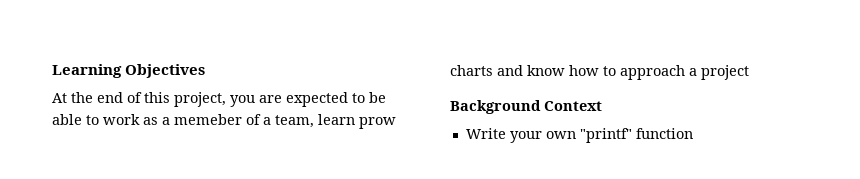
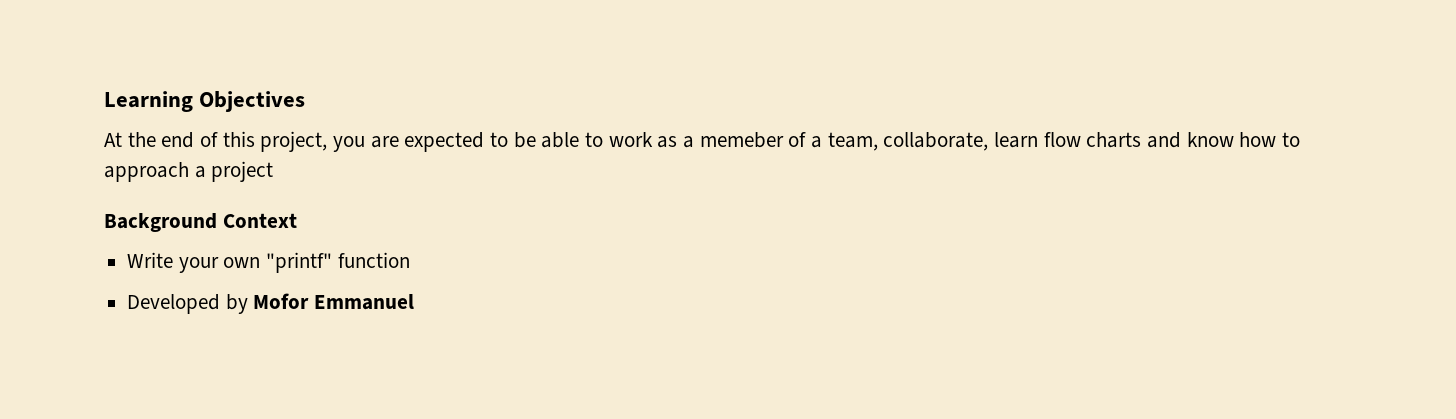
[318,114,396,129] learn prow -> [883,132,1081,151] collaborate, learn flow
(693, 133) none -> [127,293,415,314] // Developed by Mofor Emmanuel

